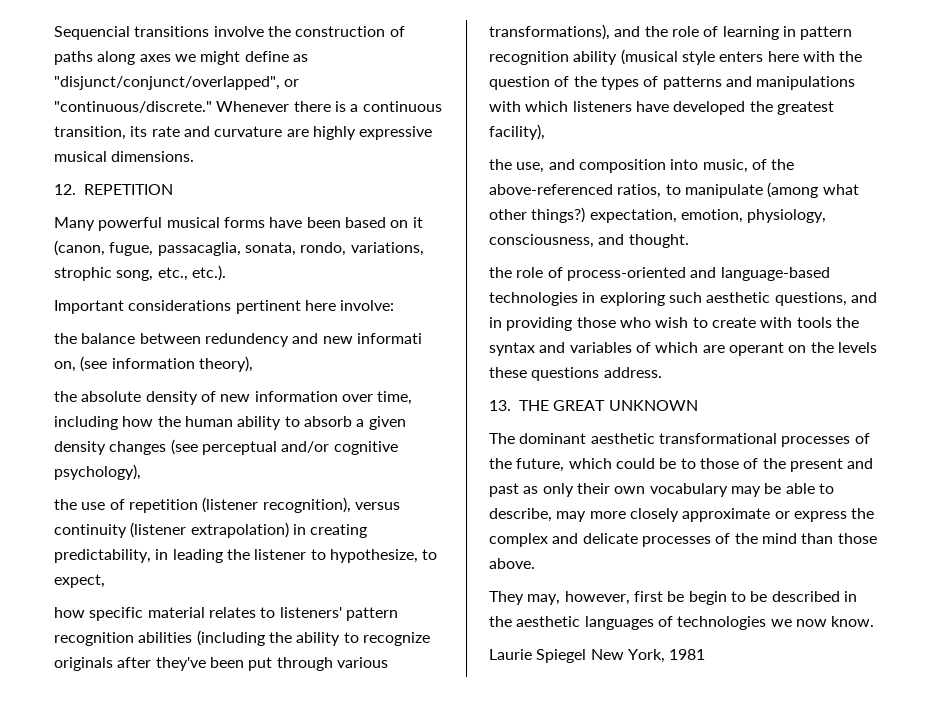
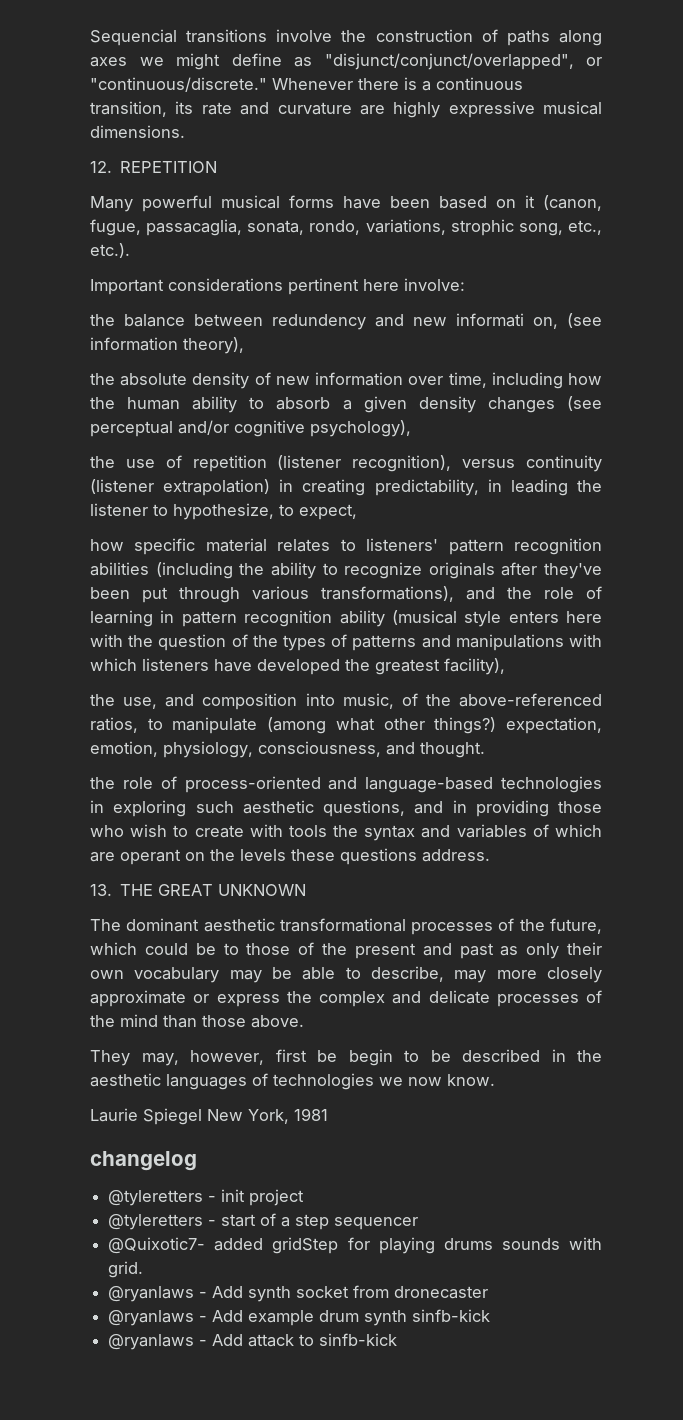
(706, 654) none -> [90,1151,197,1171] [108,1189,305,1206] [108,1213,419,1230] [108,1237,602,1254] [108,1261,144,1278] [108,1285,489,1302] [108,1309,491,1326] [108,1333,398,1350] // changelog // @tyleretters - init project // @tyleretters - start of a step sequencer // @Quixotic7- added gridStep for playing drums sounds with grid. // @ryanlaws - Add synth socket from dronecaster // @ryanlaws - Add example drum synth sinfb-kick // @ryanlaws - Add attack to sinfb-kick

